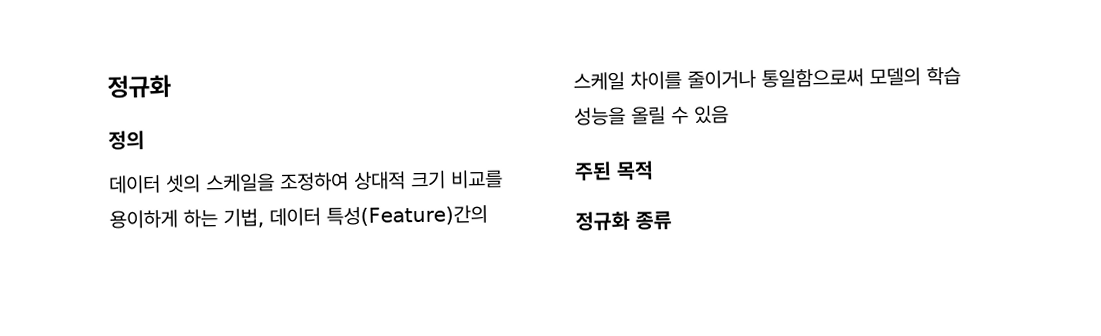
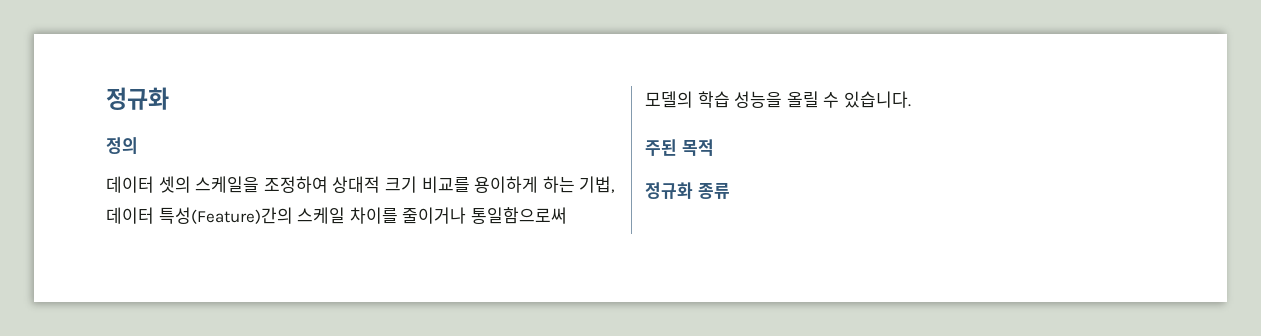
[694,105,729,124] 있음 -> [843,91,911,108] 있습니다.

